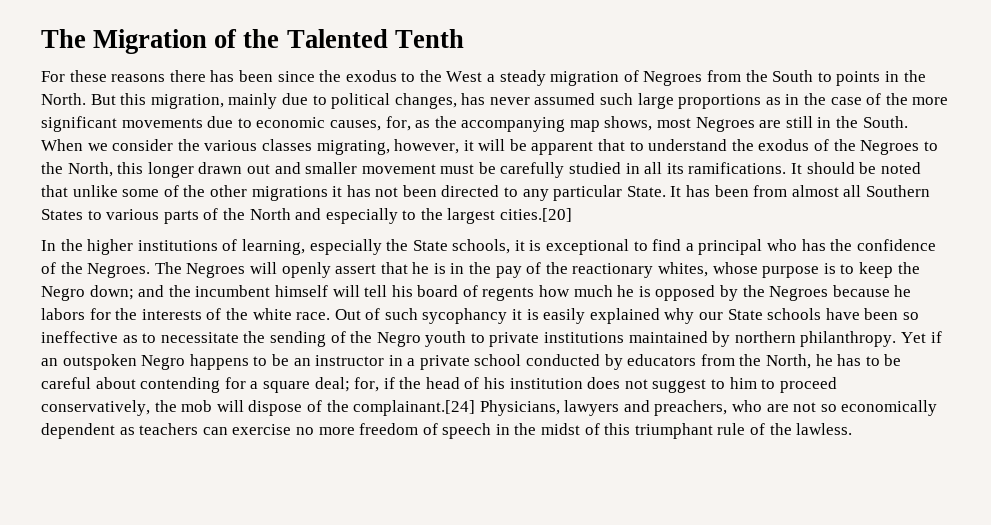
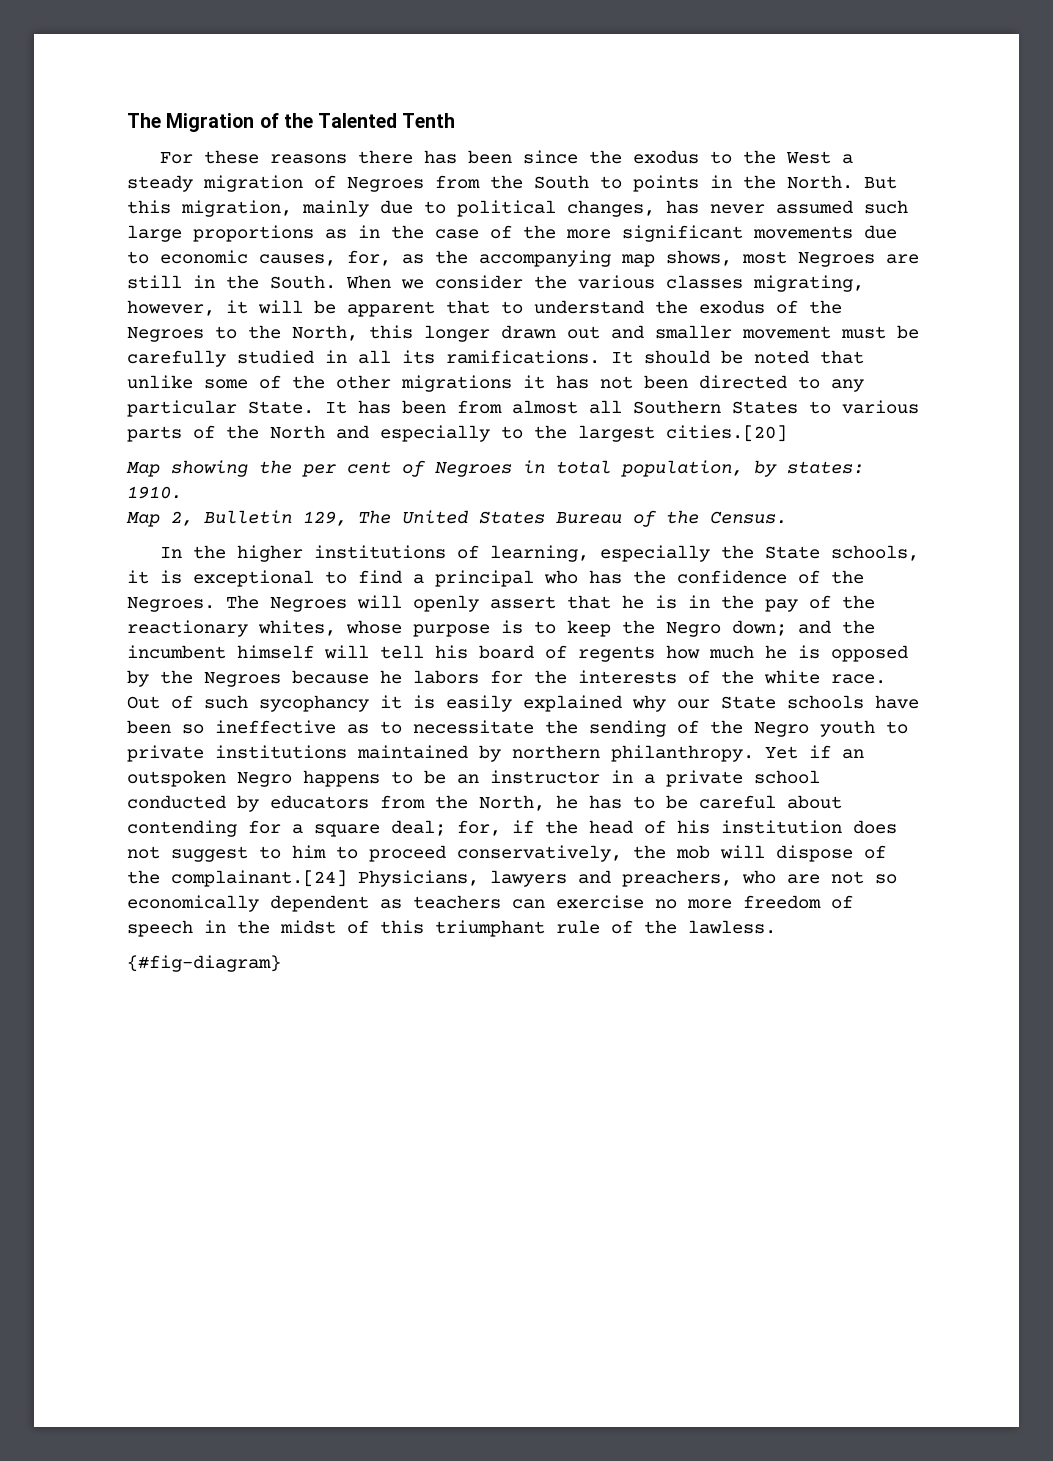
(573, 215) none -> [126,460,864,477] [127,486,182,499] [126,510,787,527] // Map showing the per cent of Negroes in total population, by states: 1910. // Map 2, Bulletin 129, The United States Bureau of the Census.
(853, 429) none -> [127,955,281,972] // {#fig-diagram}

